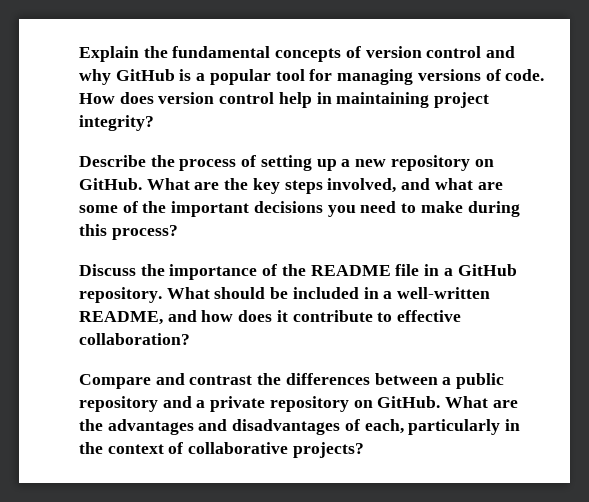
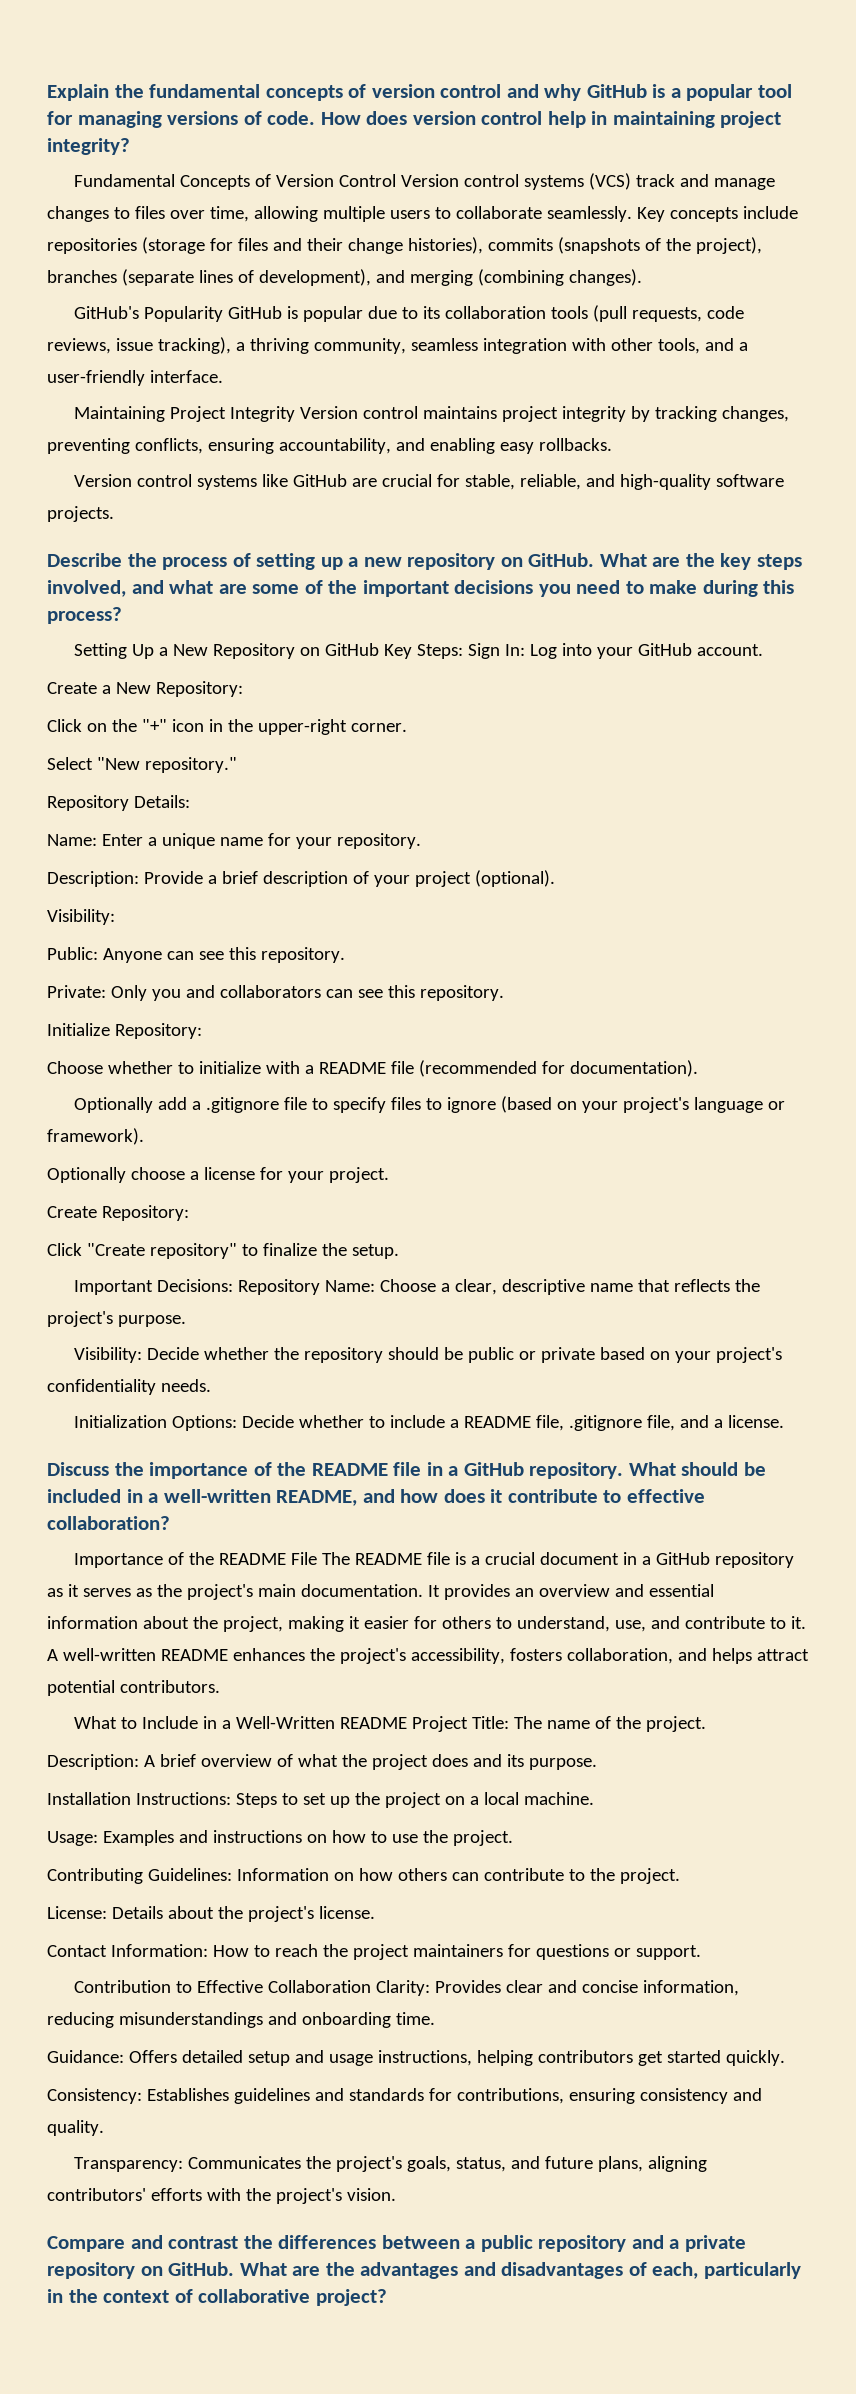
(154, 123) none -> [74,173,776,190] [47,206,798,222] [47,237,762,254] [47,269,642,286] [74,305,745,322] [47,337,748,354] [47,370,223,386] [74,406,790,422] [47,438,612,454] [74,474,785,490] [47,506,114,522] // Fundamental Concepts of Version Control Version control systems (VCS) track and manage changes to files over time, allowing multiple users to collaborate seamlessly. Key concepts include repositories (storage for files and their change histories), commits (snapshots of the project), branches (separate lines of development), and merging (combining changes). // GitHub's Popularity GitHub is popular due to its collaboration tools (pull requests, code reviews, issue tracking), a thriving community, seamless integration with other tools, and a user-friendly interface. // Maintaining Project Integrity Version control maintains project integrity by tracking changes, preventing conflicts, ensuring accountability, and enabling easy rollbacks. // Version control systems like GitHub are crucial for stable, reliable, and high-quality software projects.
(178, 232) none -> [74,643,764,659] [47,681,243,697] [47,719,407,735] [47,757,237,773] [47,795,190,811] [47,833,421,849] [47,870,555,887] [47,909,115,925] [47,947,345,963] [47,985,504,1001] [47,1023,202,1039] [47,1060,698,1077] [74,1096,786,1113] [47,1128,144,1145] [47,1167,389,1183] [47,1205,189,1221] [47,1243,399,1259] [74,1279,761,1295] [47,1311,186,1327] [74,1347,783,1363] [47,1379,211,1395] [74,1415,785,1431] // Setting Up a New Repository on GitHub Key Steps: Sign In: Log into your GitHub account. // Create a New Repository: // Click on the "+" icon in the upper-right corner. // Select "New repository." // Repository Details: // Name: Enter a unique name for your repository. // Description: Provide a brief description of your project (optional). // Visibility: // Public: Anyone can see this repository. // Private: Only you and collaborators can see this repository. // Initialize Repository: // Choose whether to initialize with a README file (recommended for documentation). // Optionally add a .gitignore file to specify files to ignore (based on your project's language or framework). // Optionally choose a license for your project. // Create Repository: // Click "Create repository" to finalize the setup. // Important Decisions: Repository Name: Choose a clear, descriptive name that reflects the project's purpose. // Visibility: Decide whether the repository should be public or private based on your project's confidentiality needs. // Initialization Options: Decide whether to include a README file, .gitignore file, and a license.
(190, 339) none -> [74,1552,795,1568] [47,1584,714,1600] [47,1616,806,1632] [47,1648,809,1664] [47,1680,220,1696] [74,1716,707,1732] [47,1754,597,1770] [47,1792,594,1808] [47,1830,513,1846] [47,1868,680,1884] [47,1906,375,1922] [47,1944,701,1960] [74,1980,740,1996] [47,2012,435,2028] [47,2050,785,2066] [47,2088,762,2104] [47,2120,104,2136] [74,2156,708,2172] [47,2188,396,2204] // Importance of the README File The README file is a crucial document in a GitHub repository as it serves as the project's main documentation. It provides an overview and essential information about the project, making it easier for others to understand, use, and contribute to it. A well-written README enhances the project's accessibility, fosters collaboration, and helps attract potential contributors. // What to Include in a Well-Written README Project Title: The name of the project. // Description: A brief overview of what the project does and its purpose. // Installation Instructions: Steps to set up the project on a local machine. // Usage: Examples and instructions on how to use the project. // Contributing Guidelines: Information on how others can contribute to the project. // License: Details about the project's license. // Contact Information: How to reach the project maintainers for questions or support. // Contribution to Effective Collaboration Clarity: Provides clear and concise information, reducing misunderstandings and onboarding time. // Guidance: Offers detailed setup and usage instructions, helping contributors get started quickly. // Consistency: Establishes guidelines and standards for contributions, ensuring consistency and quality. // Transparency: Communicates the project's goals, status, and future plans, aligning contributors' efforts with the project's vision.
[292,442,364,458] projects? -> [315,2289,387,2306] project?

